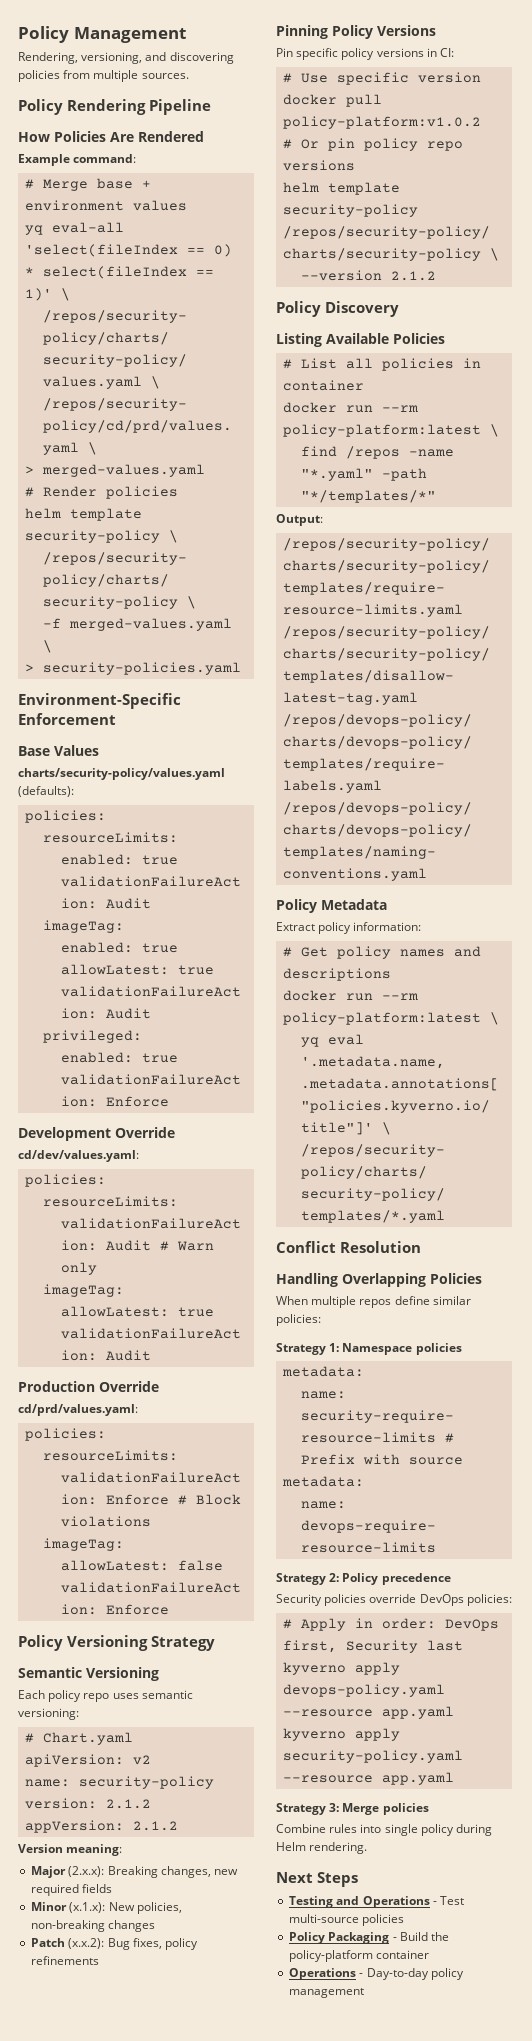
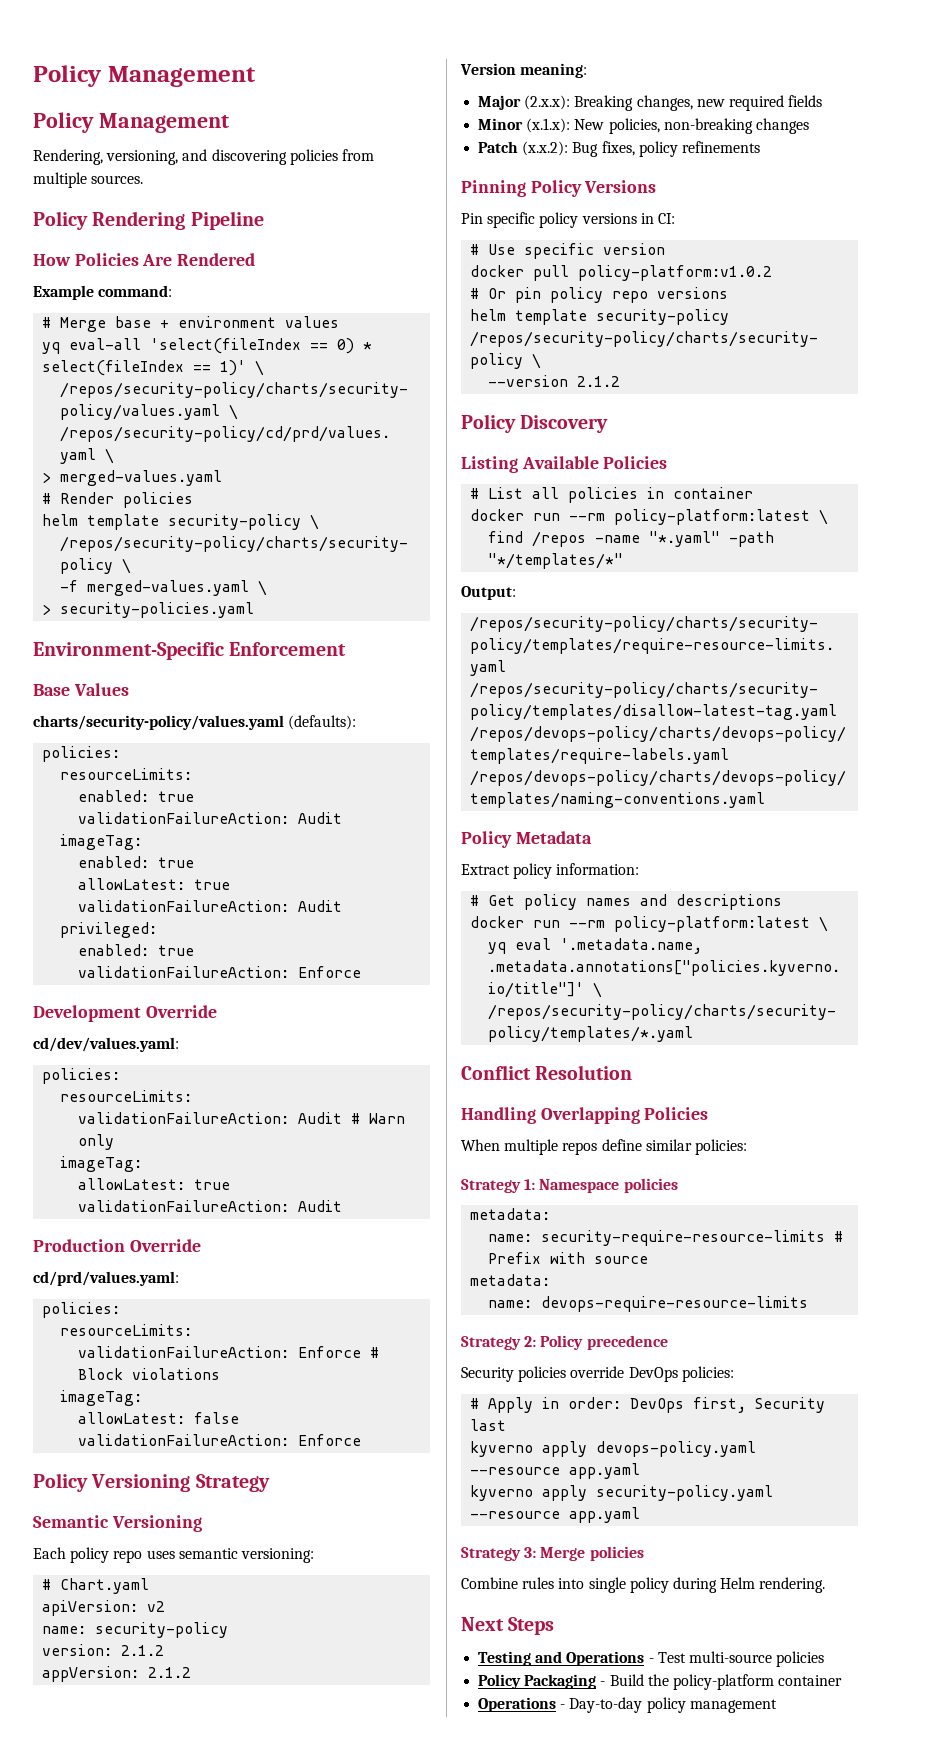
[18,26,186,43] Policy Management -> [33,65,256,87] [33,112,229,133] Policy Management // Policy Management

